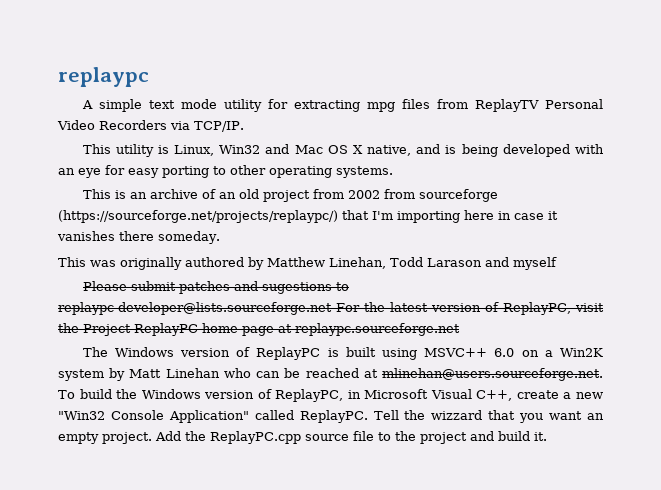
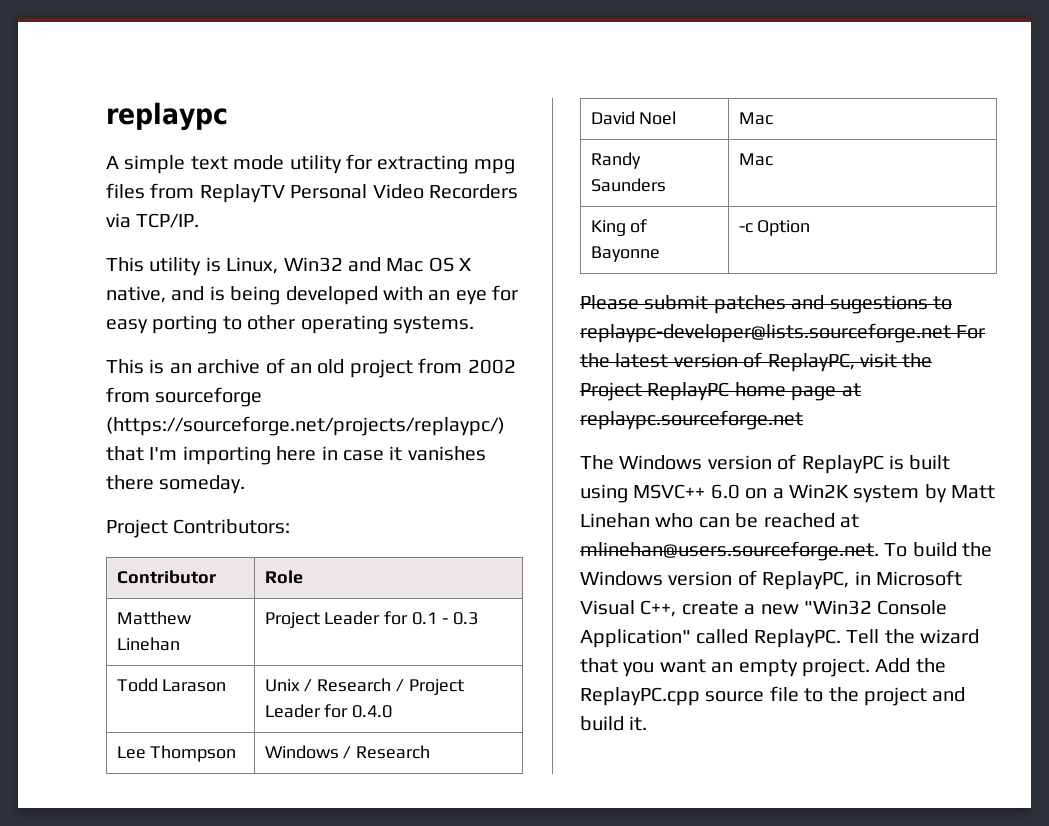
[58,257,557,270] This was originally authored by Matthew Linehan, Todd Larason and myself -> [106,519,291,538] [116,570,216,584] [264,570,303,584] [116,611,192,625] [116,637,180,651] [264,611,478,628] [116,678,227,692] [264,678,465,695] [264,704,393,718] [116,745,237,762] [264,745,431,759] [590,111,677,125] [738,112,773,125] [590,152,641,169] [590,178,666,192] [738,153,773,166] [590,219,648,236] [590,246,660,262] [738,220,811,236] Project Contributors: // Contributor | Role // Matthew Linehan | Project Leader for 0.1 - 0.3 // Todd Larason | Unix / Research / Project Leader for 0.4.0 // Lee Thompson | Windows / Research // David Noel | Mac // Randy Saunders | Mac // King of Bayonne | -c Option
[431,410,483,420] wizzard -> [920,629,979,644] wizard

